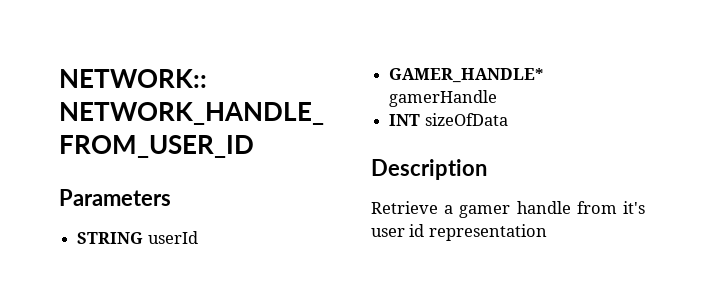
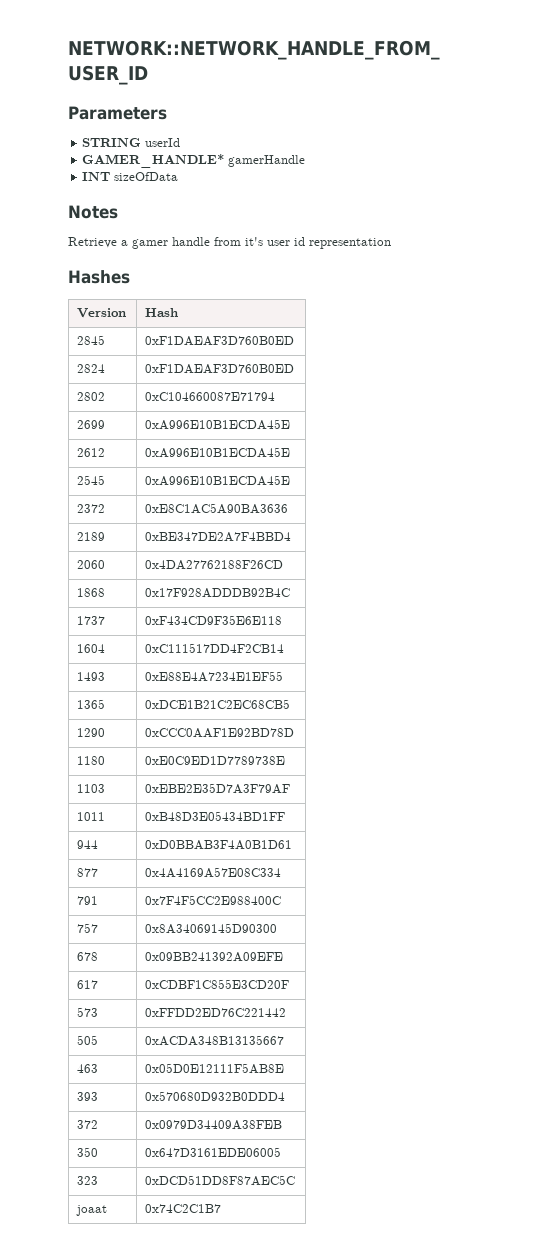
[371,159,487,180] Description -> [68,205,118,219] Notes
(547, 232) none -> [68,270,130,284] [77,308,127,318] [145,308,179,317] [77,335,106,345] [145,336,295,346] [77,364,106,373] [145,364,295,374] [77,392,106,401] [145,392,276,401] [77,420,106,429] [145,419,291,430] [77,448,106,457] [145,447,291,458] [77,475,106,485] [145,475,291,486] [77,504,106,513] [145,503,289,514] [77,532,106,541] [145,532,292,542] [77,560,106,569] [145,560,284,570] [77,588,106,597] [145,588,291,598] [77,616,106,625] [145,615,283,625] [77,644,106,653] [145,643,285,653] [77,672,106,681] [145,671,284,682] [77,699,106,709] [145,699,291,709] [77,728,106,737] [145,728,295,738] [77,756,106,765] [145,756,286,765] [77,784,106,793] [145,783,291,794] [77,812,106,821] [145,811,286,821] [77,840,99,849] [145,840,293,850] [77,868,99,877] [145,867,282,878] [77,896,99,905] [145,895,282,905] [77,923,99,933] [145,923,278,934] [77,952,99,961] [145,952,284,962] [77,980,99,989] [145,979,290,989] [77,1007,99,1017] [145,1008,287,1017] [77,1035,99,1045] [145,1035,285,1046] [77,1064,99,1073] [145,1063,285,1074] [77,1092,99,1101] [145,1091,286,1101] [77,1120,99,1129] [145,1120,283,1130] [77,1147,99,1157] [145,1147,282,1157] [77,1176,99,1185] [145,1175,296,1186] [76,1205,108,1216] [145,1204,222,1213] // Hashes // Version | Hash // 2845 | 0xF1DAEAF3D760B0ED // 2824 | 0xF1DAEAF3D760B0ED // 2802 | 0xC104660087E71794 // 2699 | 0xA996E10B1ECDA45E // 2612 | 0xA996E10B1ECDA45E // 2545 | 0xA996E10B1ECDA45E // 2372 | 0xE8C1AC5A90BA3636 // 2189 | 0xBE347DE2A7F4BBD4 // 2060 | 0x4DA27762188F26CD // 1868 | 0x17F928ADDDB92B4C // 1737 | 0xF434CD9F35E6E118 // 1604 | 0xC111517DD4F2CB14 // 1493 | 0xE88E4A7234E1EF55 // 1365 | 0xDCE1B21C2EC68CB5 // 1290 | 0xCCC0AAF1E92BD78D // 1180 | 0xE0C9ED1D7789738E // 1103 | 0xEBE2E35D7A3F79AF // 1011 | 0xB48D3E05434BD1FF // 944 | 0xD0BBAB3F4A0B1D61 // 877 | 0x4A4169A57E08C334 // 791 | 0x7F4F5CC2E988400C // 757 | 0x8A34069145D90300 // 678 | 0x09BB241392A09EFE // 617 | 0xCDBF1C855E3CD20F // 573 | 0xFFDD2ED76C221442 // 505 | 0xACDA348B13135667 // 463 | 0x05D0E12111F5AB8E // 393 | 0x570680D932B0DDD4 // 372 | 0x0979D34409A38FEB // 350 | 0x647D3161EDE06005 // 323 | 0xDCD51DD8F87AEC5C // joaat | 0x74C2C1B7

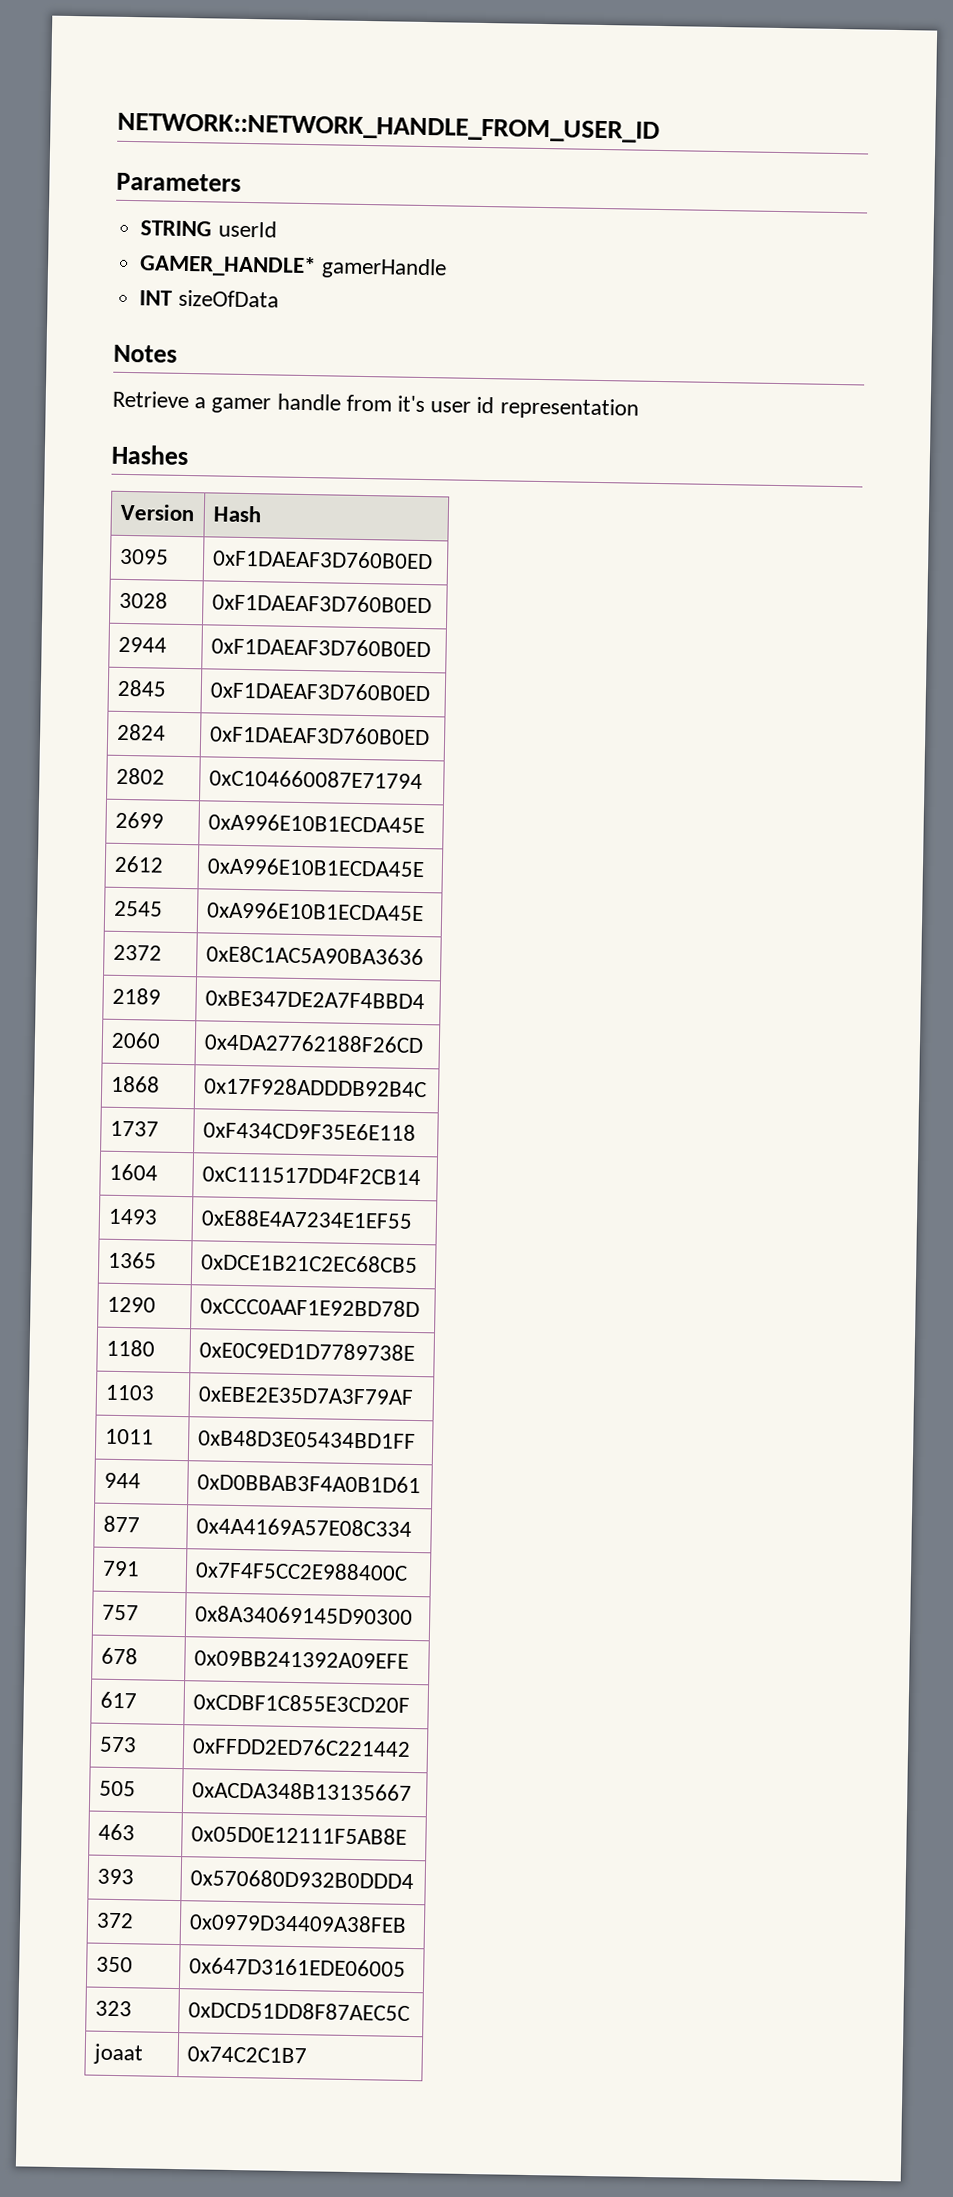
(179, 312) none -> [118,548,169,565] [211,549,433,570] [118,591,168,609] [211,593,432,614] [117,636,167,653] [210,637,431,658] // 3095 | 0xF1DAEAF3D760B0ED // 3028 | 0xF1DAEAF3D760B0ED // 2944 | 0xF1DAEAF3D760B0ED

